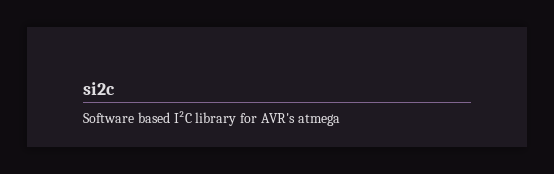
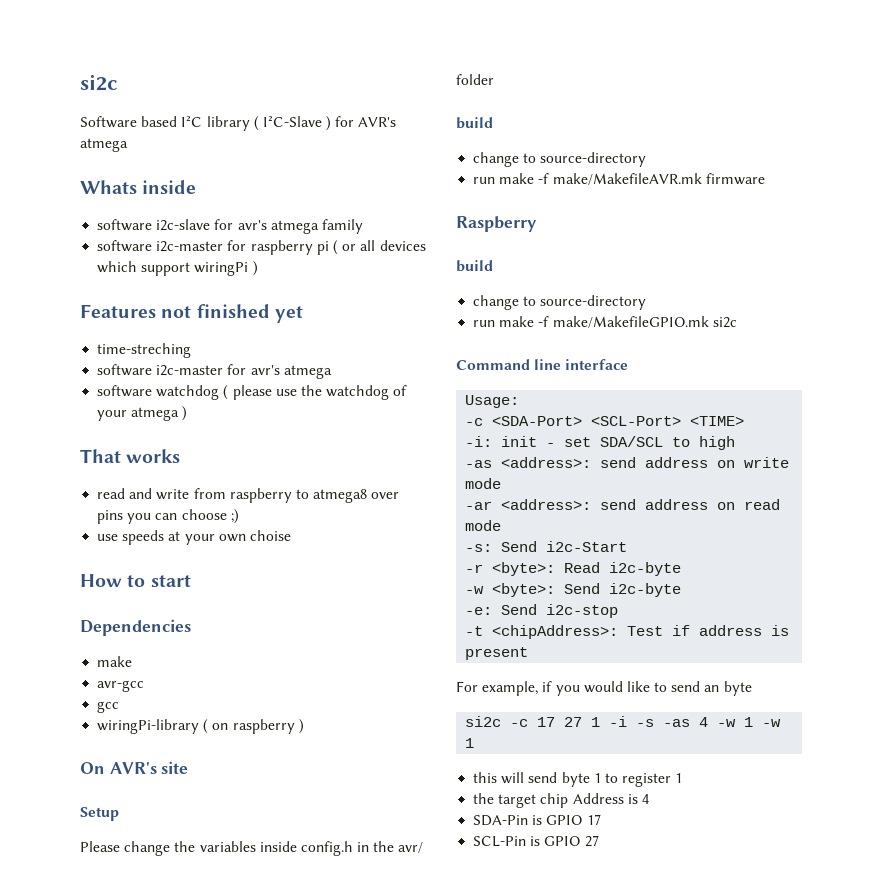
(237, 119) none -> [253,116,332,131] ( I²C-Slave )
(340, 120) none -> [80,180,197,194] [97,219,363,234] [97,240,426,255] [97,261,258,276] [80,304,303,323] [97,343,192,358] [97,364,332,379] [97,385,408,400] [97,406,188,421] [80,449,181,463] [97,488,400,503] [97,509,239,524] [97,530,291,545] [80,574,191,587] [80,619,191,636] [97,656,133,667] [97,680,145,692] [97,701,120,713] [97,719,304,734] [80,761,189,774] [80,807,119,821] [80,841,424,856] [456,74,494,85] [456,117,493,129] [473,152,647,167] [473,173,765,185] [456,216,537,232] [456,260,493,272] [473,295,647,310] [473,316,737,328] [456,359,629,370] [465,395,520,408] [465,416,745,426] [465,436,736,450] [465,457,790,468] [465,478,502,489] [465,499,781,510] [465,520,502,531] [465,541,628,552] [465,562,682,576] [465,583,682,597] [465,604,619,618] [465,625,790,639] [465,647,529,660] [456,681,752,696] [465,716,782,727] [465,738,475,748] [473,772,683,787] [473,793,649,808] [473,814,601,826] [473,835,599,847] // Whats inside // software i2c-slave for avr's atmega family // software i2c-master for raspberry pi ( or all devices which support wiringPi ) // Features not finished yet // time-streching // software i2c-master for avr's atmega // software watchdog ( please use the watchdog of your atmega ) // That works // read and write from raspberry to atmega8 over pins you can choose ;) // use speeds at your own choise // How to start // Dependencies // make // avr-gcc // gcc // wiringPi-library ( on raspberry ) // On AVR's site // Setup // Please change the variables inside config.h in the avr/ folder // build // change to source-directory // run make -f make/MakefileAVR.mk firmware // Raspberry // build // change to source-directory // run make -f make/MakefileGPIO.mk si2c // Command line interface // Usage: // -c <SDA-Port> <SCL-Port> <TIME> // -i: init - set SDA/SCL to high // -as <address>: send address on write mode // -ar <address>: send address on read mode // -s: Send i2c-Start // -r <byte>: Read i2c-byte // -w <byte>: Send i2c-byte // -e: Send i2c-stop // -t <chipAddress>: Test if address is present // For example, if you would like to send an byte // si2c -c 17 27 1 -i -s -as 4 -w 1 -w 1 // this will send byte 1 to register 1 // the target chip Address is 4 // SDA-Pin is GPIO 17 // SCL-Pin is GPIO 27

